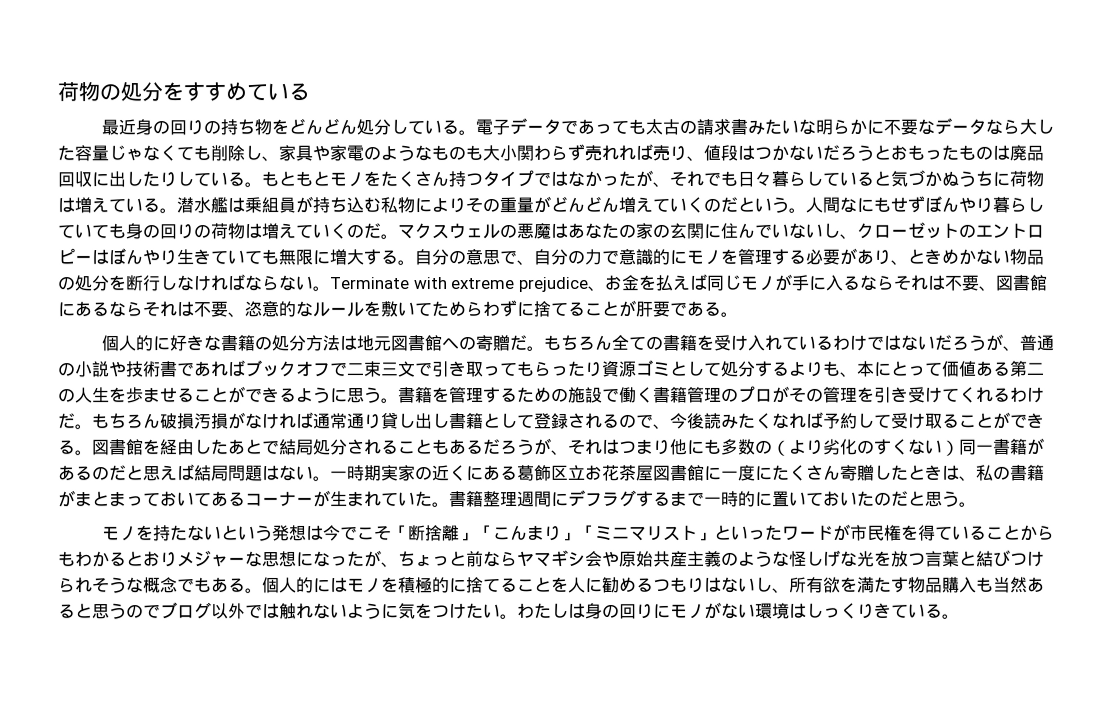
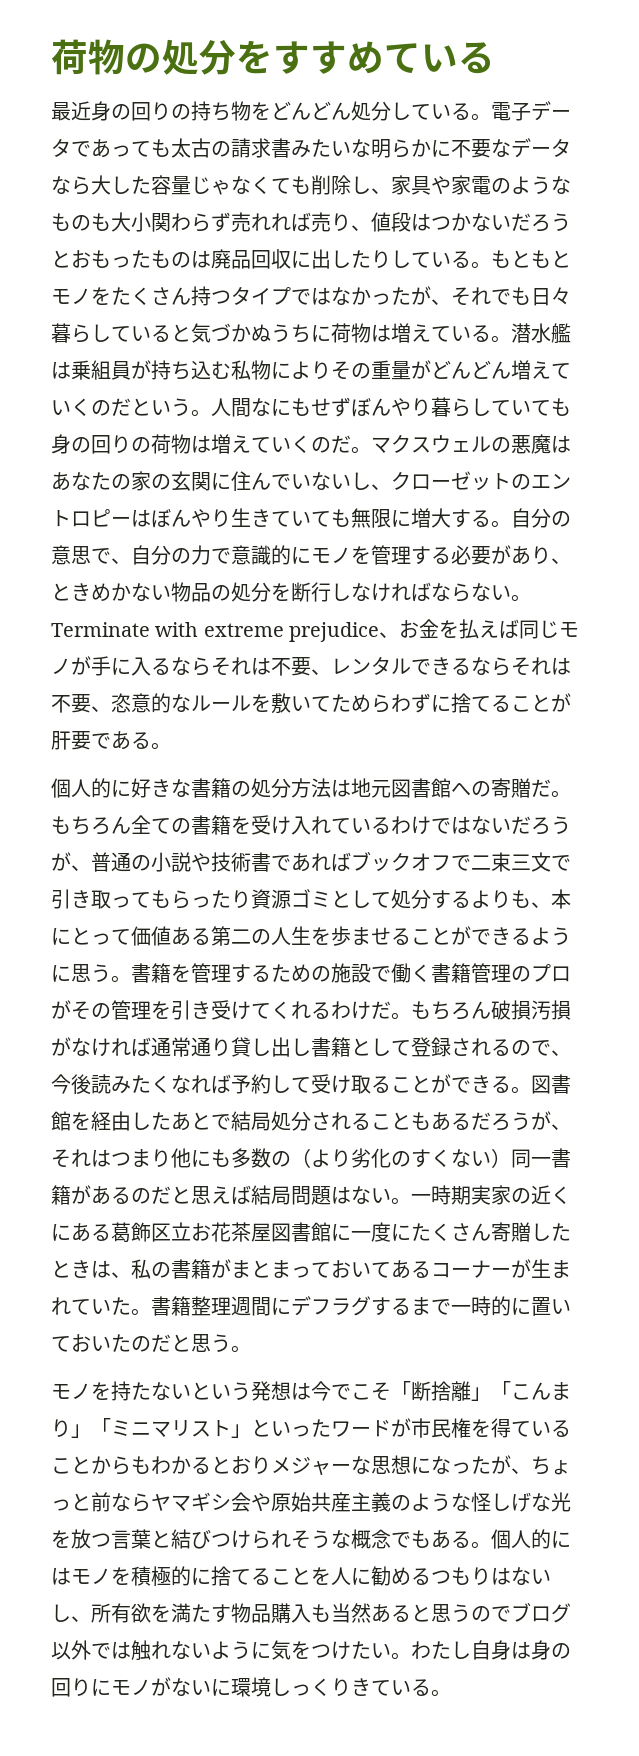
[994,274,1047,291] [57,301,92,318] 図書館にあ -> [331,656,451,675] レンタルでき
(569, 610) none -> [471,1640,511,1660] 自身
[755,602,807,619] 環境は -> [211,1677,271,1697] に環境

